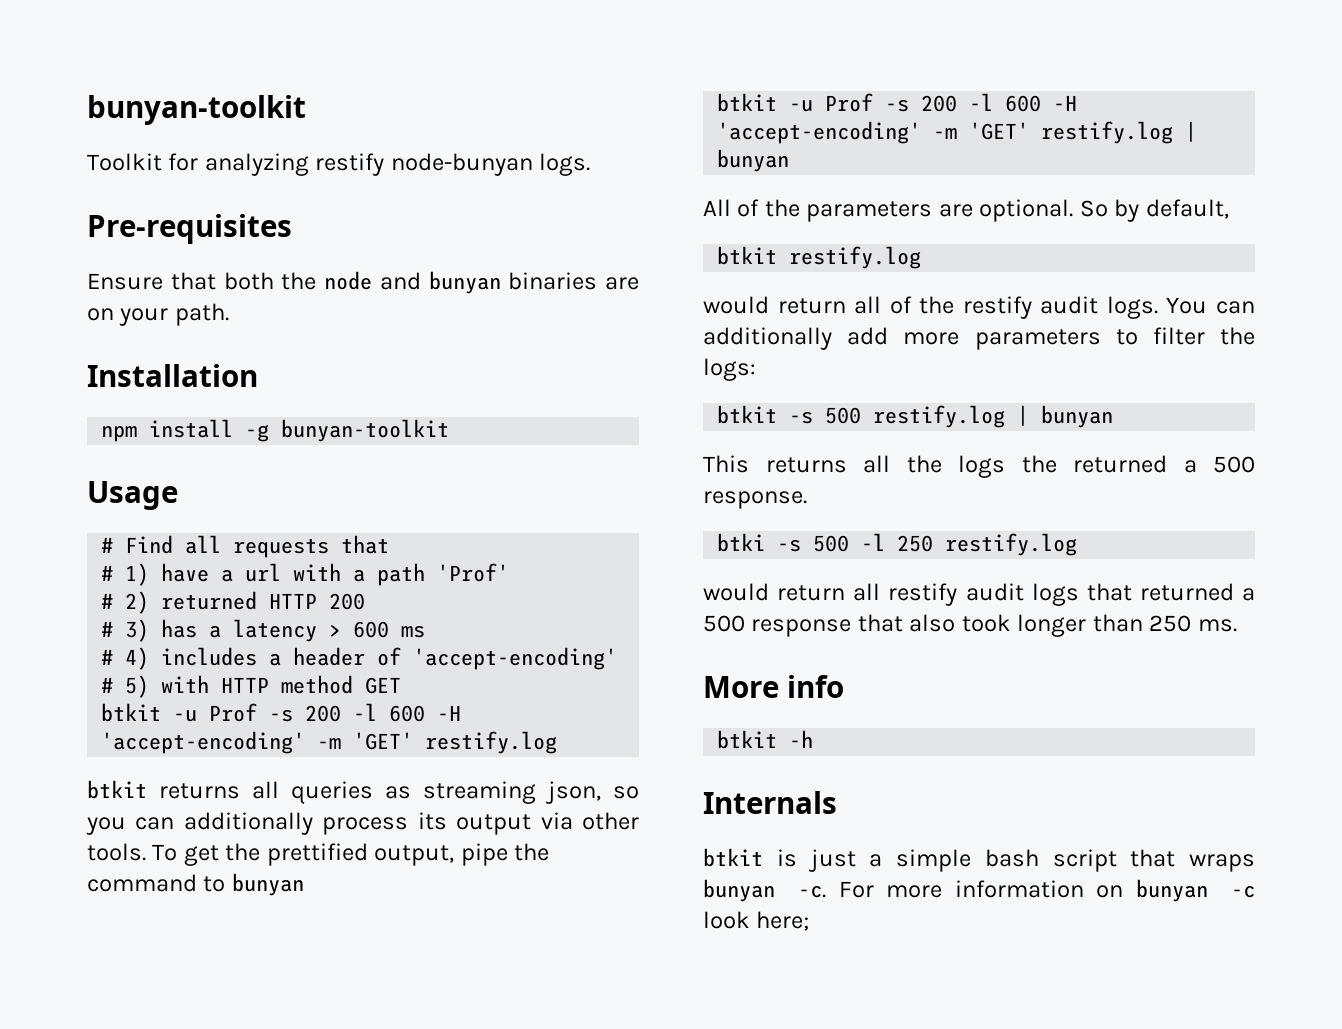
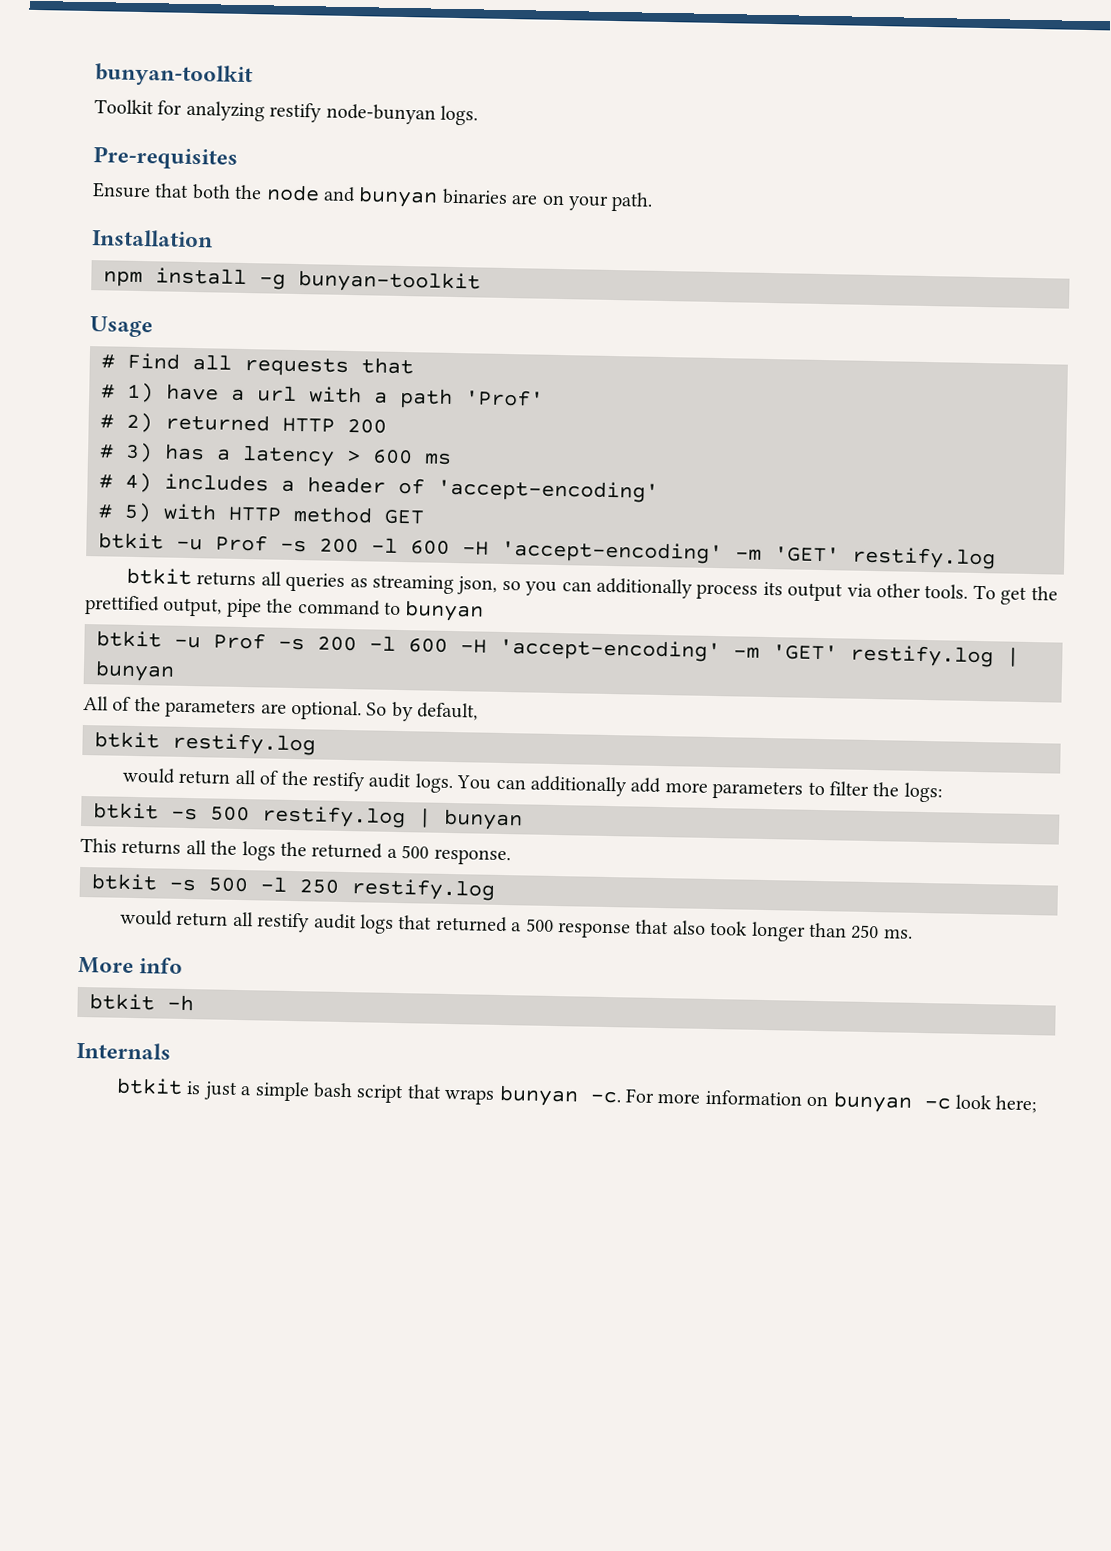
[717,533,766,552] btki -> [91,873,158,891] btkit

